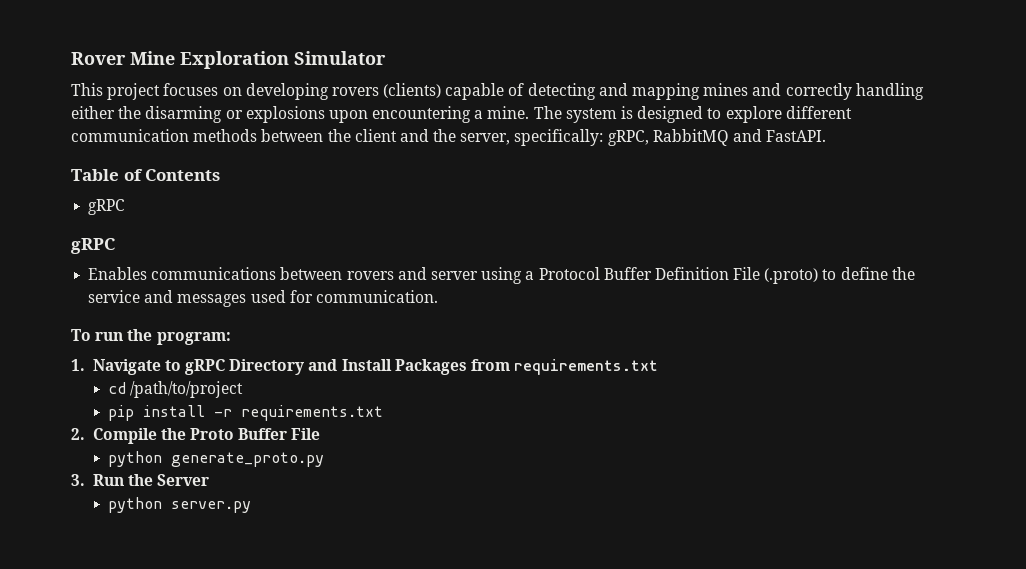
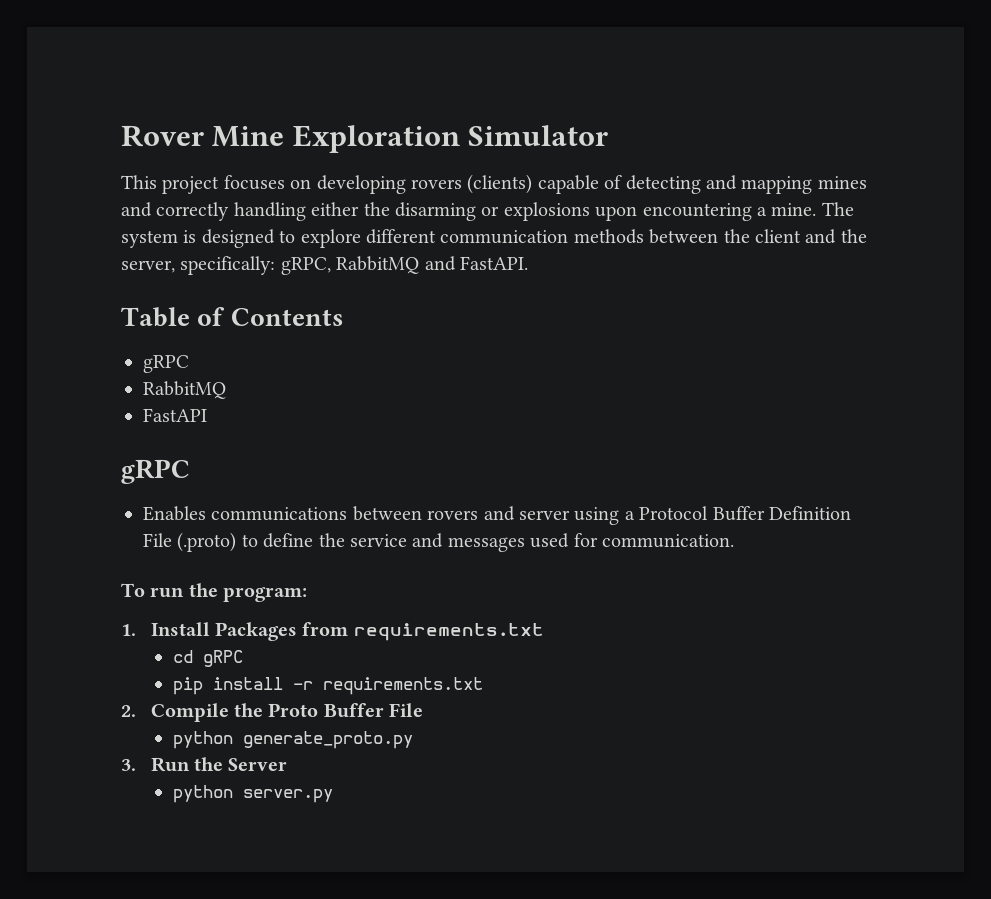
(126, 207) none -> [143,381,226,399] [143,408,207,422] // RabbitMQ // FastAPI
[92,359,338,375] Navigate to gRPC Directory and -> (136, 630) none
[130,381,244,398] /path/to/project -> [202,650,243,667] gRPC

